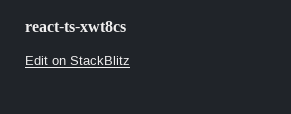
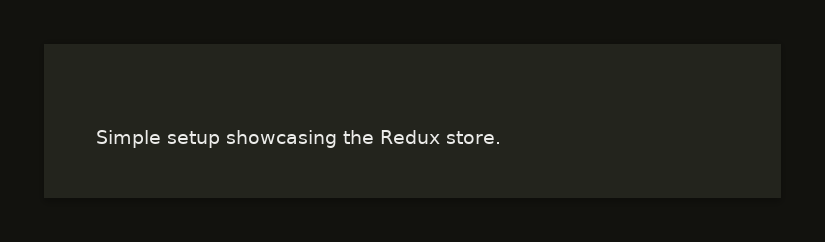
[25,21,126,32] [25,56,130,65] react-ts-xwt8cs // Edit on StackBlitz -> [96,130,501,148] Simple setup showcasing the Redux store.

